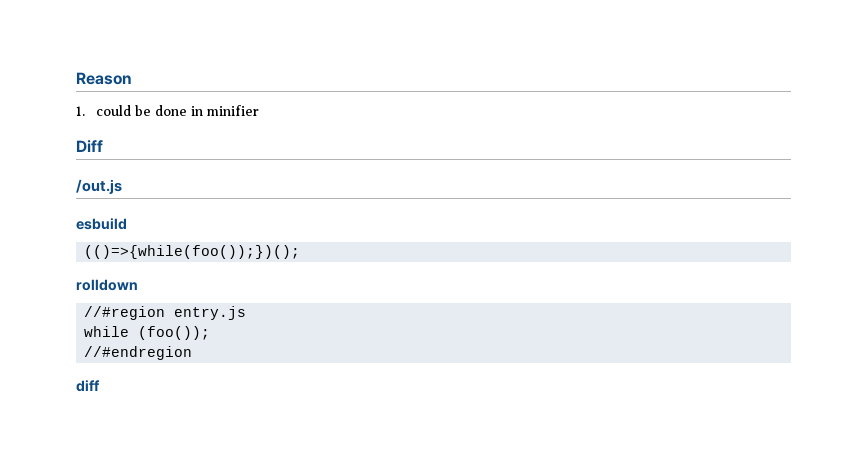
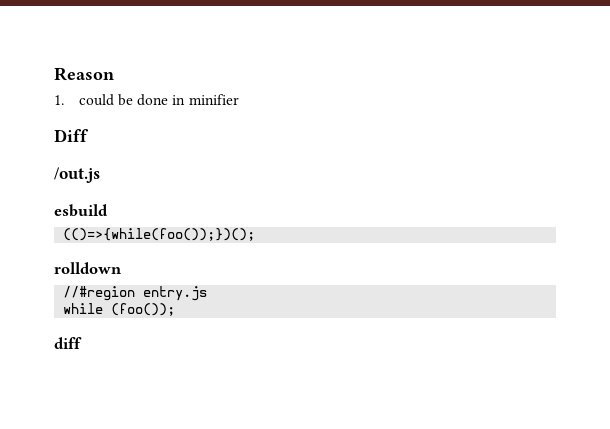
[84,346,193,360] // //#endregion -> (176, 309) none

